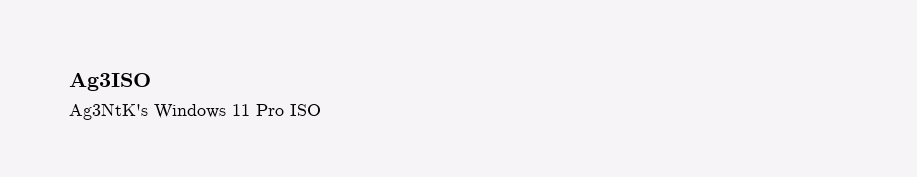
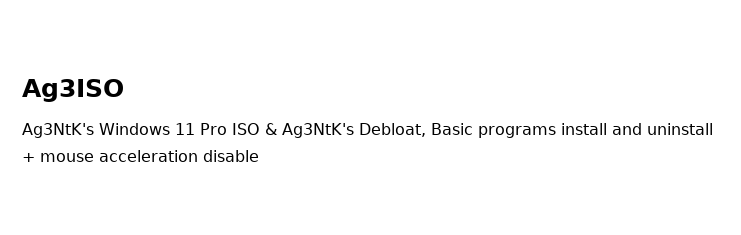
(321, 110) none -> [265,123,713,138] [22,150,259,162] & Ag3NtK's Debloat, Basic programs install and uninstall + mouse acceleration disable

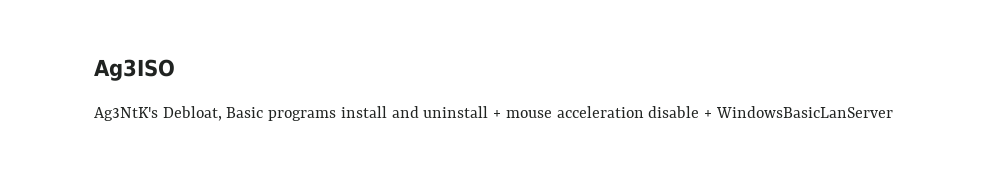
[99,123,354,138] Windows 11 Pro ISO & Ag3NtK's -> (158, 114) none
(259, 156) none -> [703,106,893,118] + WindowsBasicLanServer

